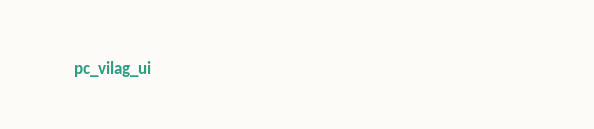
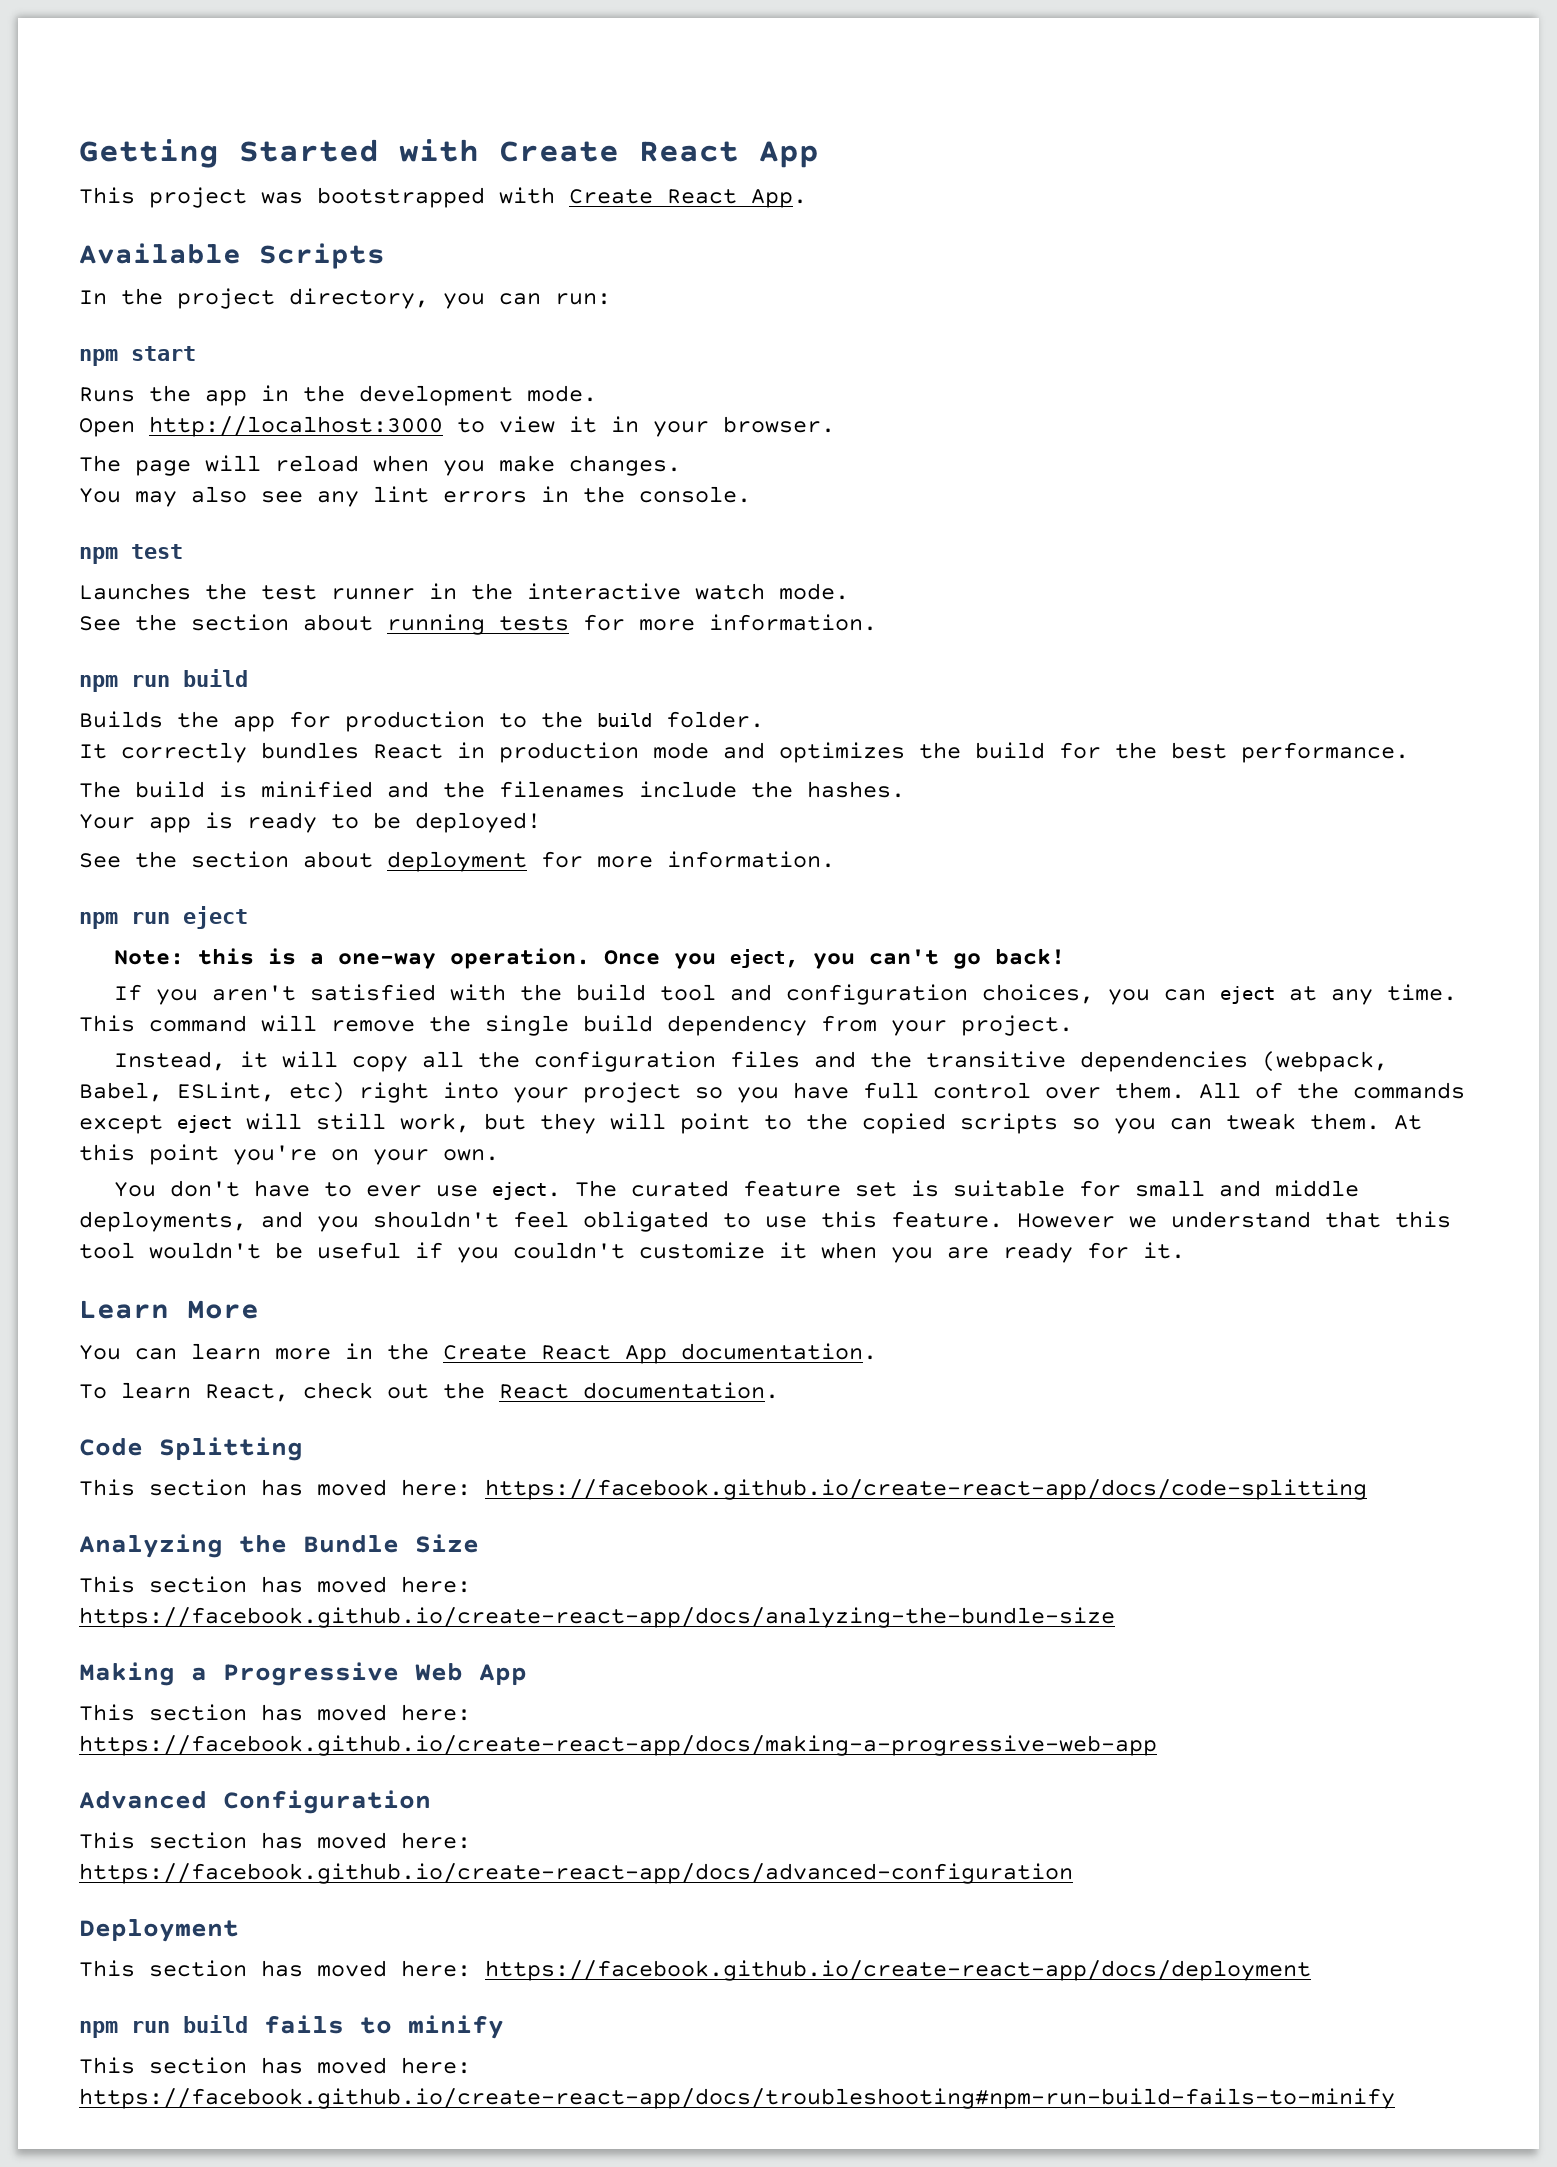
[74,61,151,77] pc_vilag_ui -> [79,139,819,168] [79,187,807,208] [79,243,385,269] [79,288,611,309] [79,346,196,366] [79,385,597,406] [79,416,835,437] [79,455,681,476] [79,486,751,507] [79,544,183,564] [79,583,849,600] [79,614,877,635] [79,669,248,692] [79,711,764,732] [79,742,1409,763] [79,781,905,798] [79,812,541,833] [79,851,835,872] [79,906,248,929] [114,948,1066,969] [114,984,1458,1005] [79,1015,1073,1036] [114,1051,1389,1072] [79,1082,1465,1103] [79,1113,1422,1134] [79,1144,499,1165] [114,1180,1360,1200] [79,1211,1451,1232] [79,1242,1185,1263] [79,1300,259,1319] [79,1343,877,1364] [79,1382,779,1402] [79,1437,303,1461] [79,1479,1367,1500] [79,1534,479,1558] [79,1576,471,1593] [79,1607,1115,1628] [79,1662,527,1686] [79,1704,471,1721] [79,1735,1157,1756] [79,1790,431,1814] [79,1832,471,1849] [79,1863,1073,1884] [79,1919,239,1942] [79,1960,1311,1981] [79,2015,504,2039] [79,2057,471,2074] [79,2088,1395,2109] Getting Started with Create React App // This project was bootstrapped with Create React App. // Available Scripts // In the project directory, you can run: // npm start // Runs the app in the development mode. // Open http://localhost:3000 to view it in your browser. // The page will reload when you make changes. // You may also see any lint errors in the console. // npm test // Launches the test runner in the interactive watch mode. // See the section about running tests for more information. // npm run build // Builds the app for production to the build folder. // It correctly bundles React in production mode and optimizes the build for the best performance. // The build is minified and the filenames include the hashes. // Your app is ready to be deployed! // See the section about deployment for more information. // npm run eject // Note: this is a one-way operation. Once you eject, you can't go back! // If you aren't satisfied with the build tool and configuration choices, you can eject at any time. This command will remove the single build dependency from your project. // Instead, it will copy all the configuration files and the transitive dependencies (webpack, Babel, ESLint, etc) right into your project so you have full control over them. All of the commands except eject will still work, but they will point to the copied scripts so you can tweak them. At this point you're on your own. // You don't have to ever use eject. The curated feature set is suitable for small and middle deployments, and you shouldn't feel obligated to use this feature. However we understand that this tool wouldn't be useful if you couldn't customize it when you are ready for it. // Learn More // You can learn more in the Create React App documentation. // To learn React, check out the React documentation. // Code Splitting // This section has moved here: https://facebook.github.io/create-react-app/docs/code-splitting // Analyzing the Bundle Size // This section has moved here: https://facebook.github.io/create-react-app/docs/analyzing-the-bundle-size // Making a Progressive Web App // This section has moved here: https://facebook.github.io/create-react-app/docs/making-a-progressive-web-app // Advanced Configuration // This section has moved here: https://facebook.github.io/create-react-app/docs/advanced-configuration // Deployment // This section has moved here: https://facebook.github.io/create-react-app/docs/deployment // npm run build fails to minify // This section has moved here: https://facebook.github.io/create-react-app/docs/troubleshooting#npm-run-build-fails-to-minify

